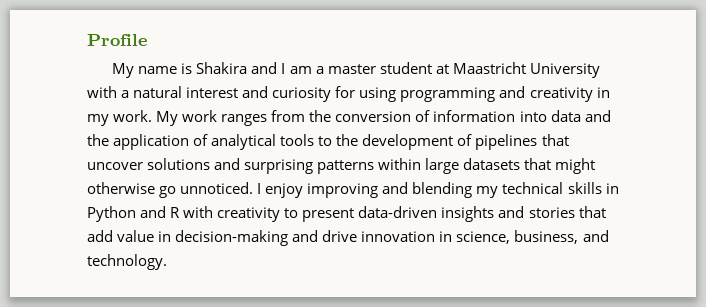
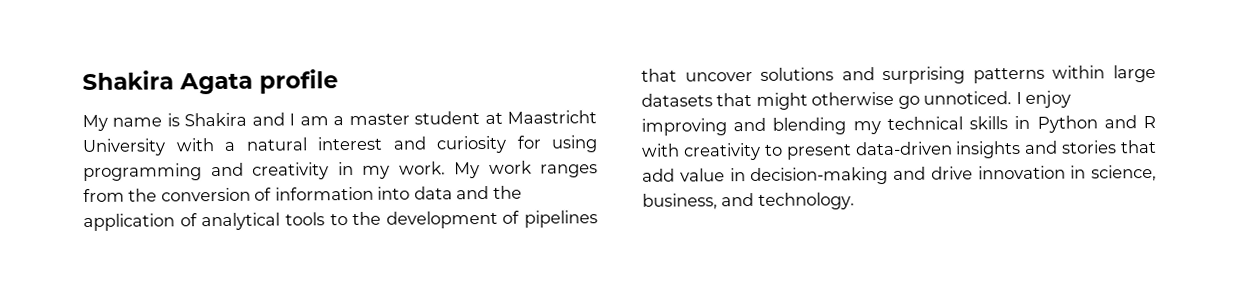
[87,34,147,46] Profile -> [82,69,339,95] Shakira Agata profile

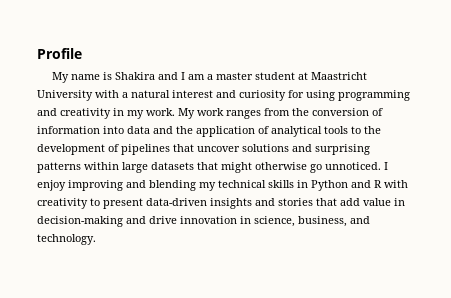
[82,69,339,95] Shakira Agata profile -> [37,48,82,59] Profile

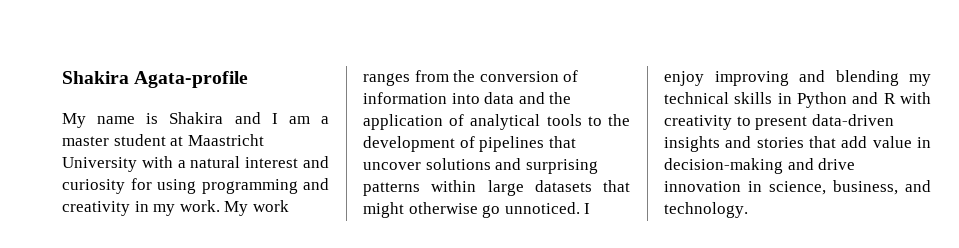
[37,48,82,59] Profile -> [62,71,249,88] Shakira Agata-profile

